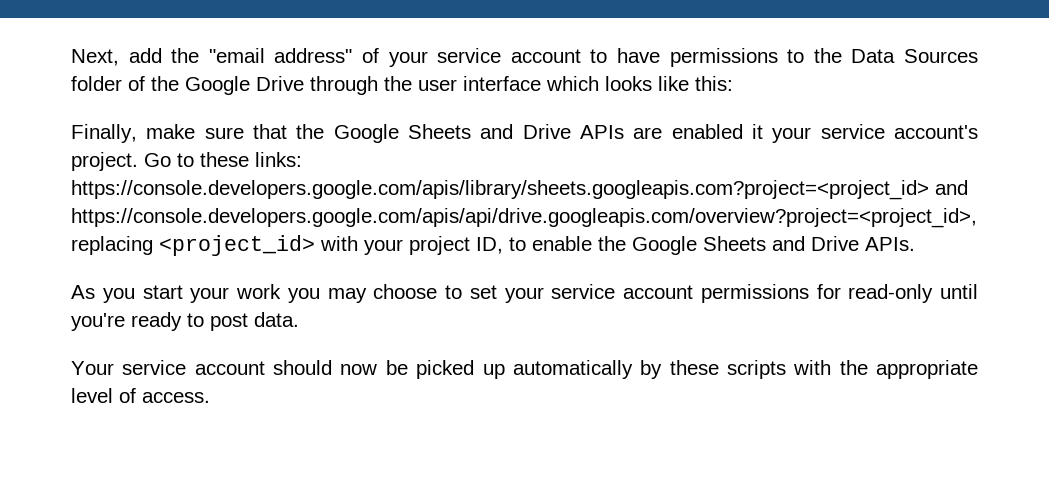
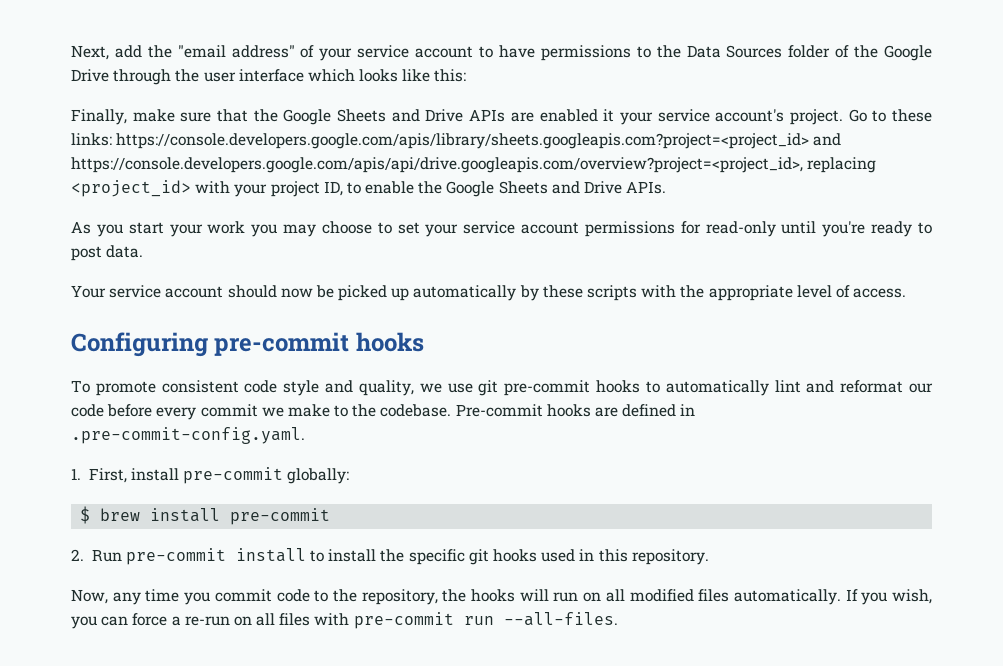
(210, 397) none -> [71,332,424,357] [71,380,934,396] [71,404,696,420] [71,427,305,444] [71,467,350,484] [80,506,331,525] [71,548,709,565] [71,589,933,605] [71,612,618,629] // Configuring pre-commit hooks // To promote consistent code style and quality, we use git pre-commit hooks to automatically lint and reformat our code before every commit we make to the codebase. Pre-commit hooks are defined in .pre-commit-config.yaml. // 1. First, install pre-commit globally: // $ brew install pre-commit // 2. Run pre-commit install to install the specific git hooks used in this repository. // Now, any time you commit code to the repository, the hooks will run on all modified files automatically. If you wish, you can force a re-run on all files with pre-commit run --all-files.

